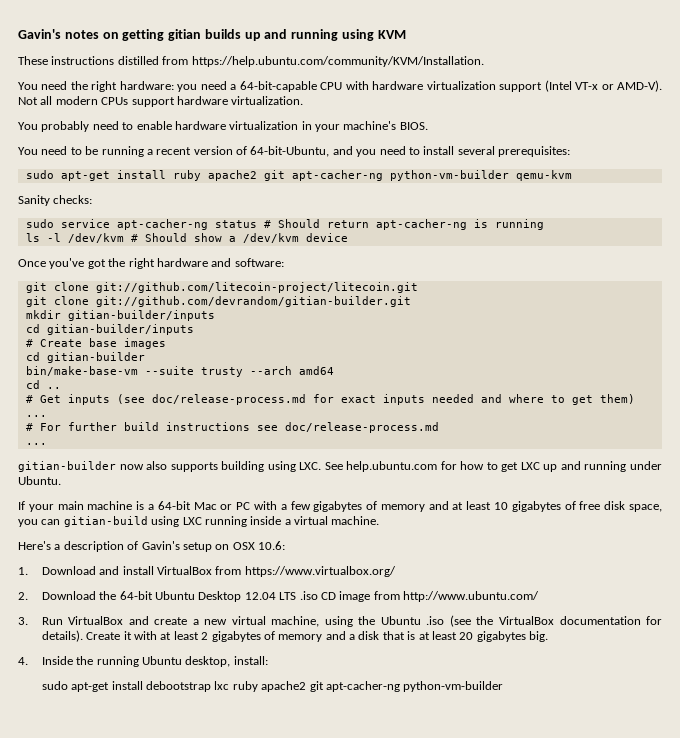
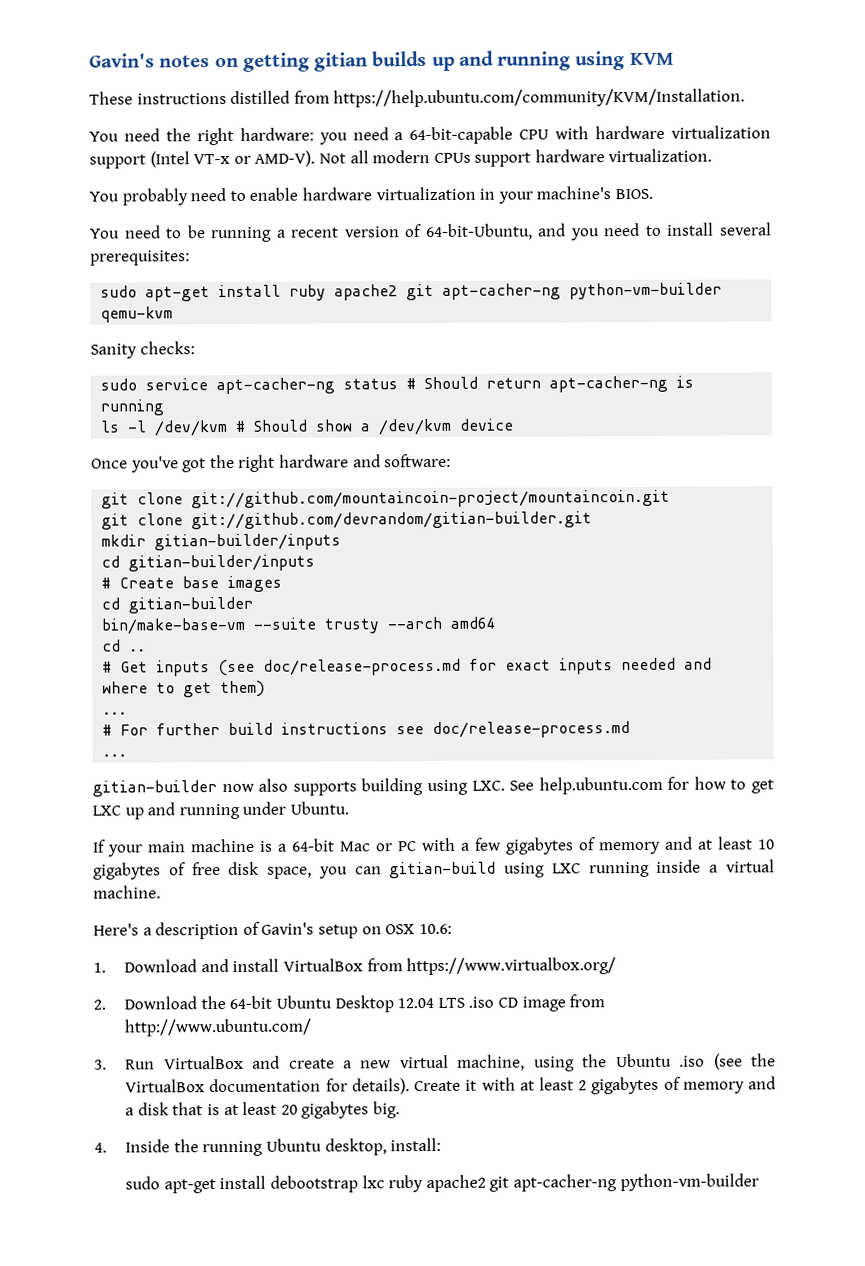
[95,282,418,293] git://github.com/litecoin-project/litecoin.git -> [191,489,671,509] git://github.com/mountaincoin-project/mountaincoin.git

